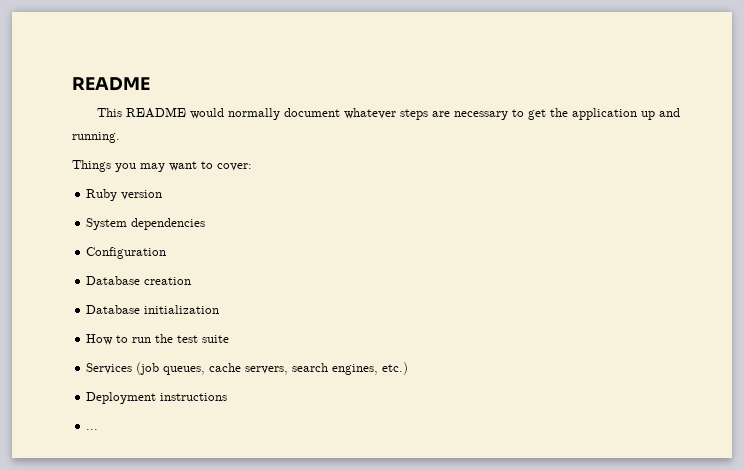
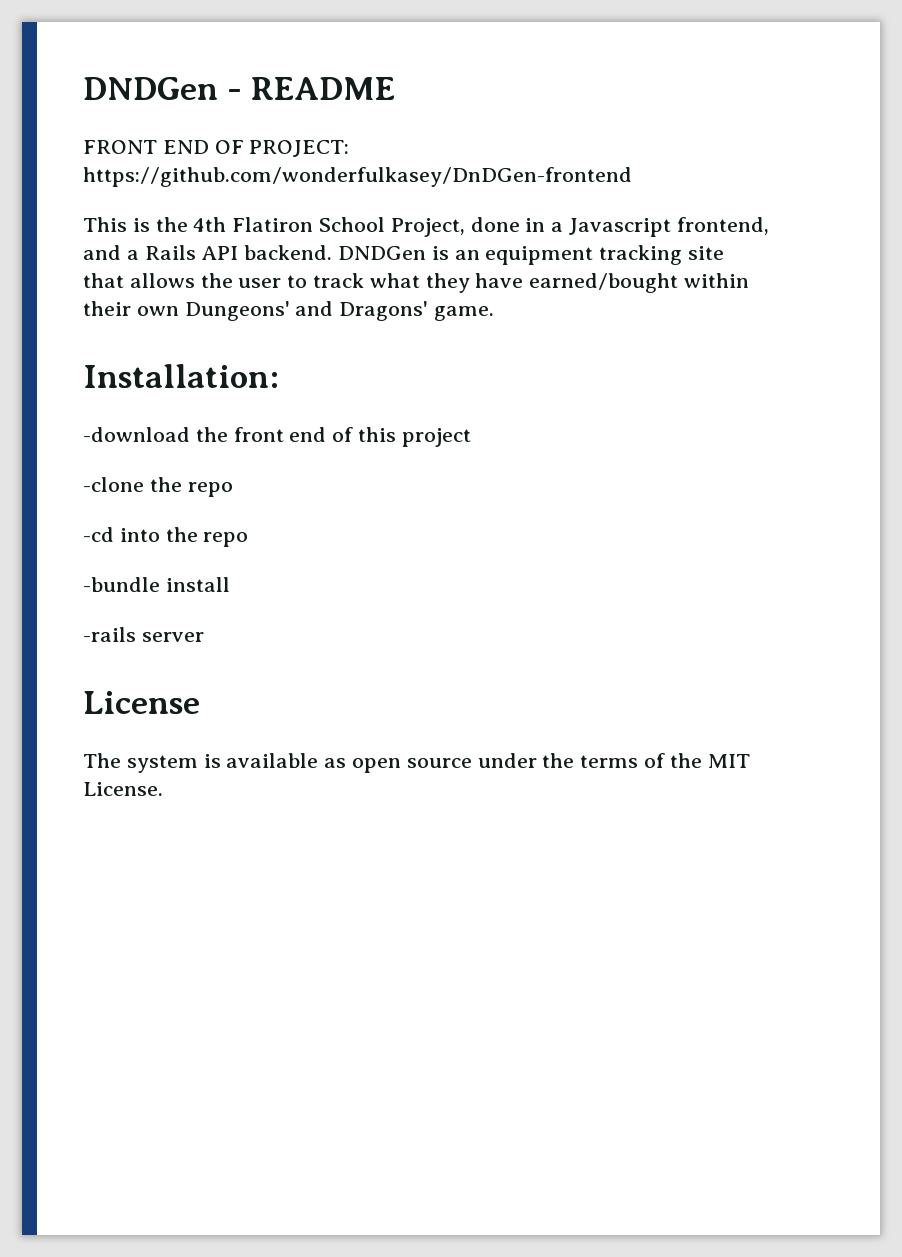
(72, 84) none -> [83,77,243,100] DNDGen -
[97,107,681,120] [72,132,120,143] [72,160,252,172] [86,189,163,201] [86,218,206,230] [86,247,167,259] [86,276,192,285] [86,305,220,314] [86,334,230,345] [86,362,409,375] [86,392,228,404] [86,429,99,430] This README would normally document whatever steps are necessary to get the application up and running. // Things you may want to cover: // Ruby version // System dependencies // Configuration // Database creation // Database initialization // How to run the test suite // Services (job queues, cache servers, search engines, etc.) // Deployment instructions // ... -> [83,140,350,157] [83,167,632,187] [83,217,769,237] [83,245,725,265] [83,273,750,293] [83,301,495,321] [83,364,279,388] [83,427,471,447] [83,477,233,497] [83,527,249,547] [83,577,230,592] [83,627,204,642] [83,691,200,714] [83,753,750,773] [83,782,163,796] FRONT END OF PROJECT: https://github.com/wonderfulkasey/DnDGen-frontend // This is the 4th Flatiron School Project, done in a Javascript frontend, and a Rails API backend. DNDGen is an equipment tracking site that allows the user to track what they have earned/bought within their own Dungeons' and Dragons' game. // Installation: // -download the front end of this project // -clone the repo // -cd into the repo // -bundle install // -rails server // License // The system is available as open source under the terms of the MIT License.

